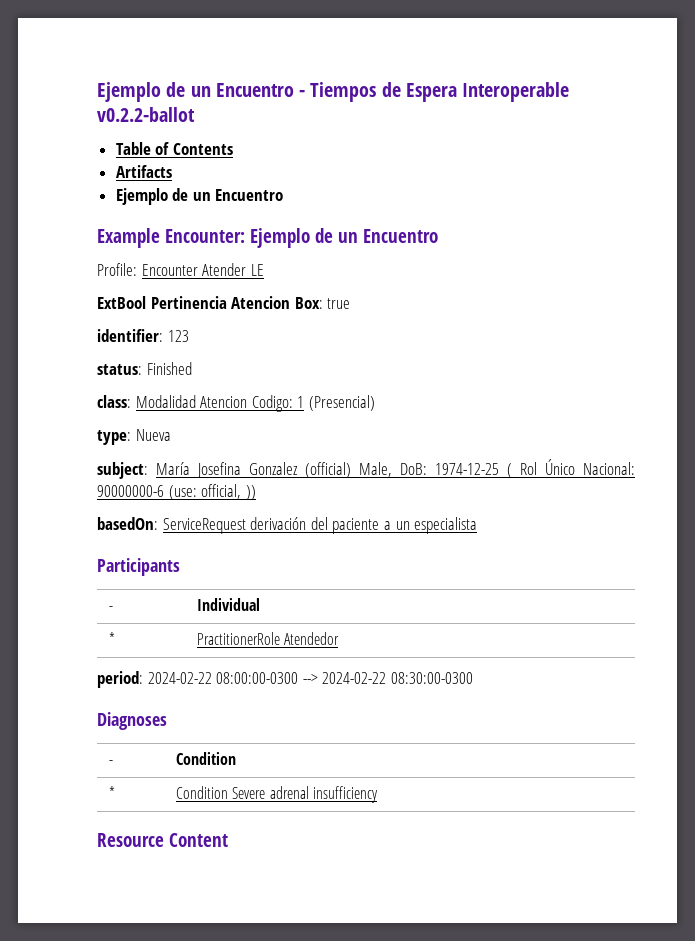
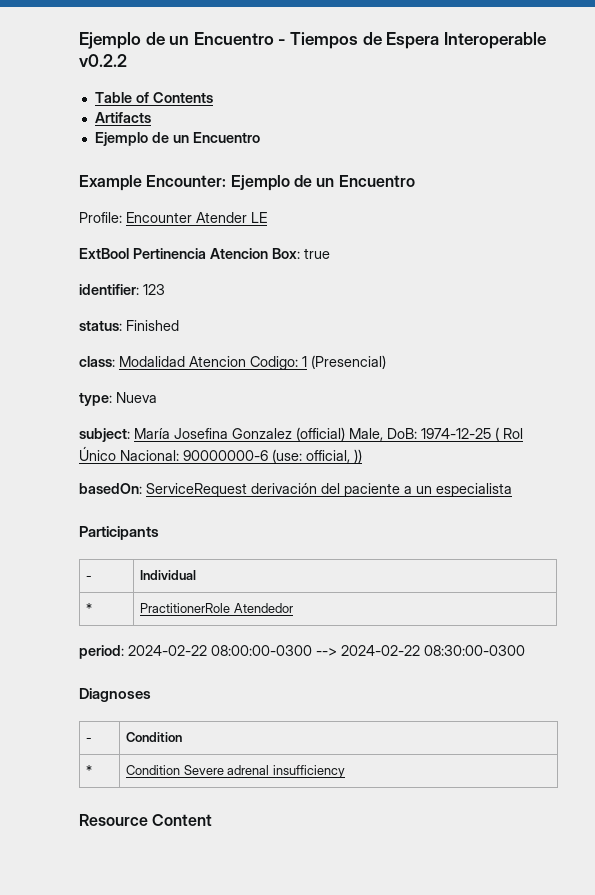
[97,107,195,122] v0.2.2-ballot -> [79,54,127,67] v0.2.2

